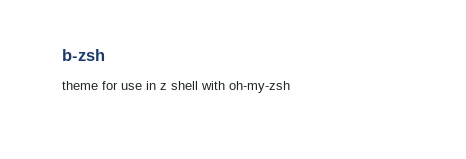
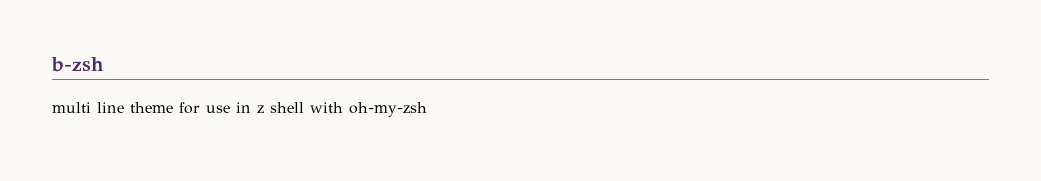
(105, 55) none -> [52,102,124,113] multi line

